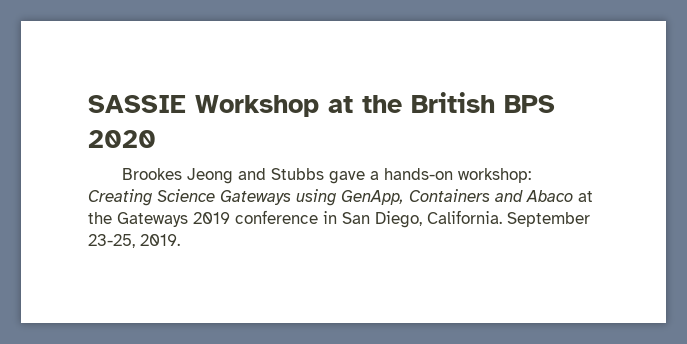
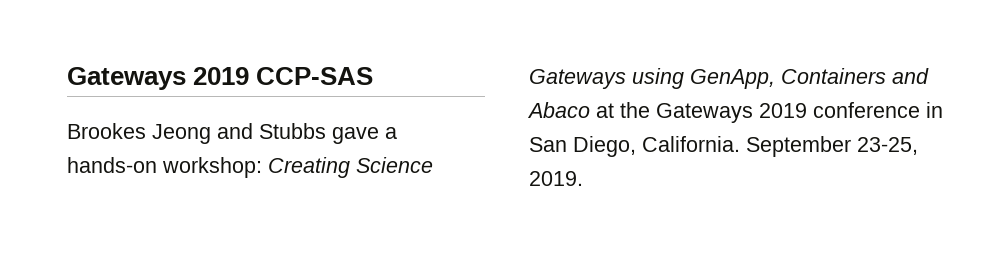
[88,92,555,117] [88,130,156,148] SASSIE Workshop at the British BPS 2020 -> [67,67,374,90] Gateways 2019 CCP-SAS

